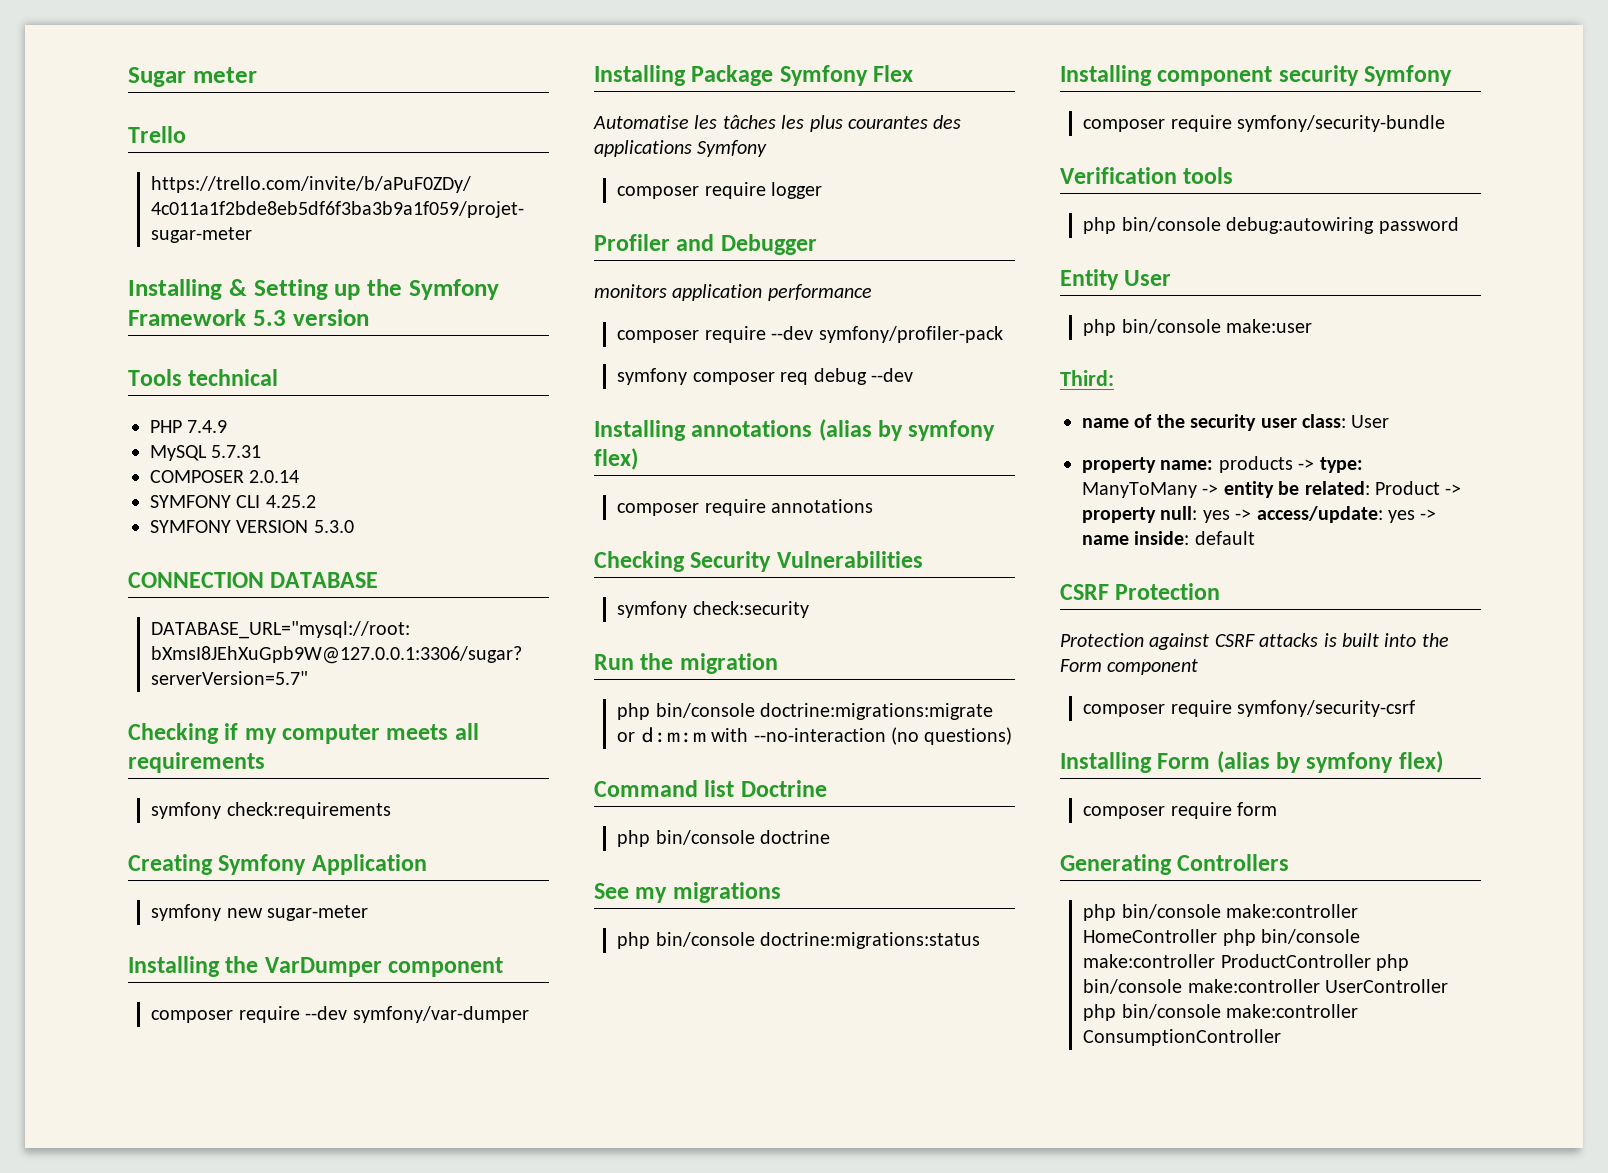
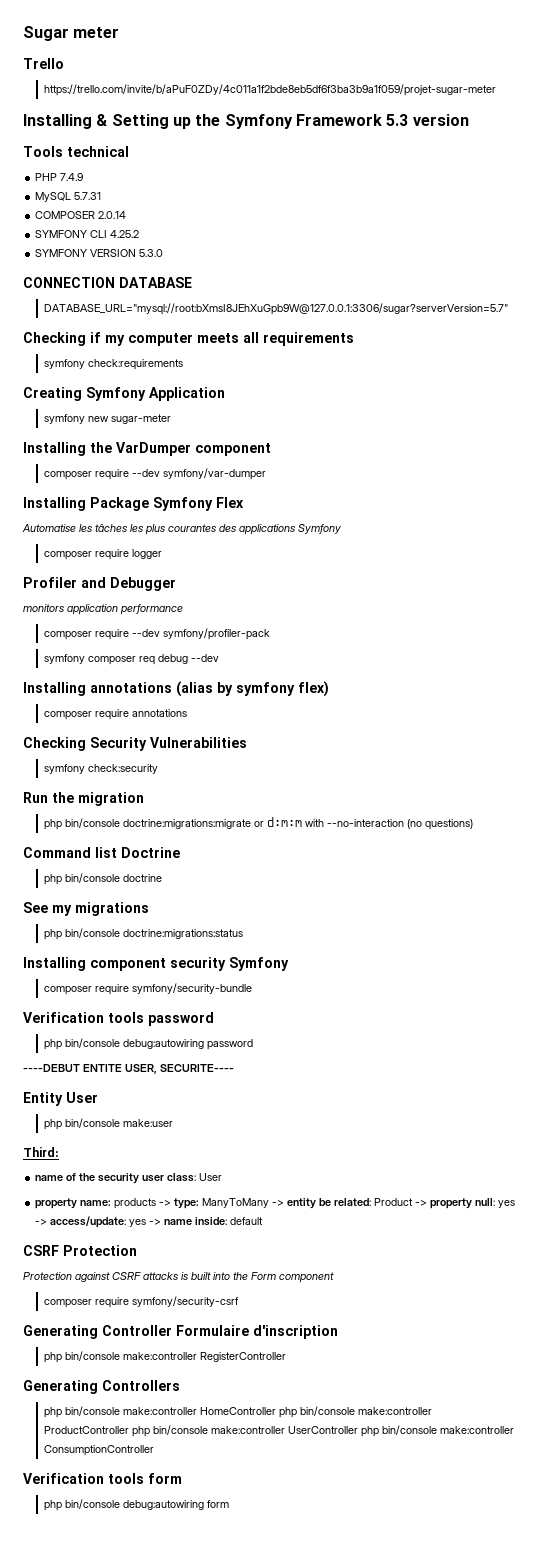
(1234, 175) none -> [148,1012,214,1026] password
(1459, 225) none -> [23,1064,234,1074] // ----DEBUT ENTITE USER, SECURITE----
[1060,751,1443,773] [1083,802,1278,819] Installing Form (alias by symfony flex) // composer require form -> [23,1325,338,1339] [43,1351,286,1363] Generating Controller Formulaire d'inscription // php bin/console make:controller RegisterController
(1282, 1037) none -> [23,1473,182,1484] [43,1499,229,1511] // Verification tools form // php bin/console debug:autowiring form

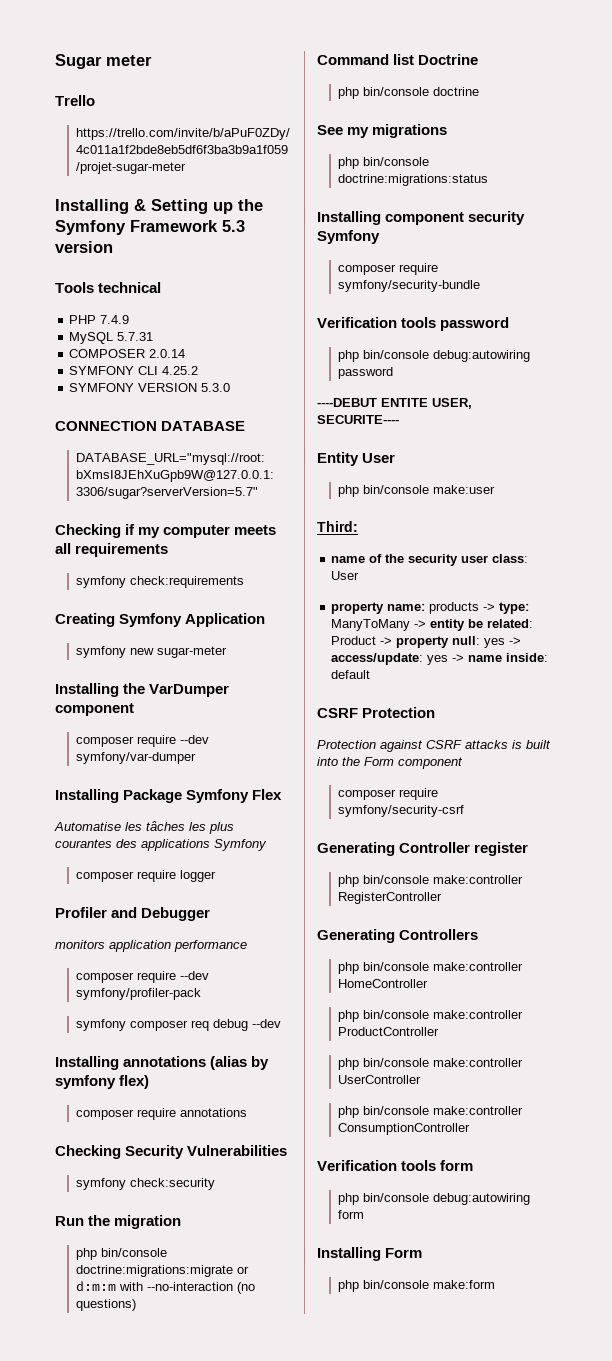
[176,1325,338,1339] Formulaire d'inscription -> [474,842,529,856] register
(276, 1411) none -> (428, 983) //
(129, 1430) none -> (439, 1031) //
(358, 1430) none -> (421, 1079) //
(229, 1504) none -> [317,1247,423,1261] [337,1280,495,1292] // Installing Form // php bin/console make:form

